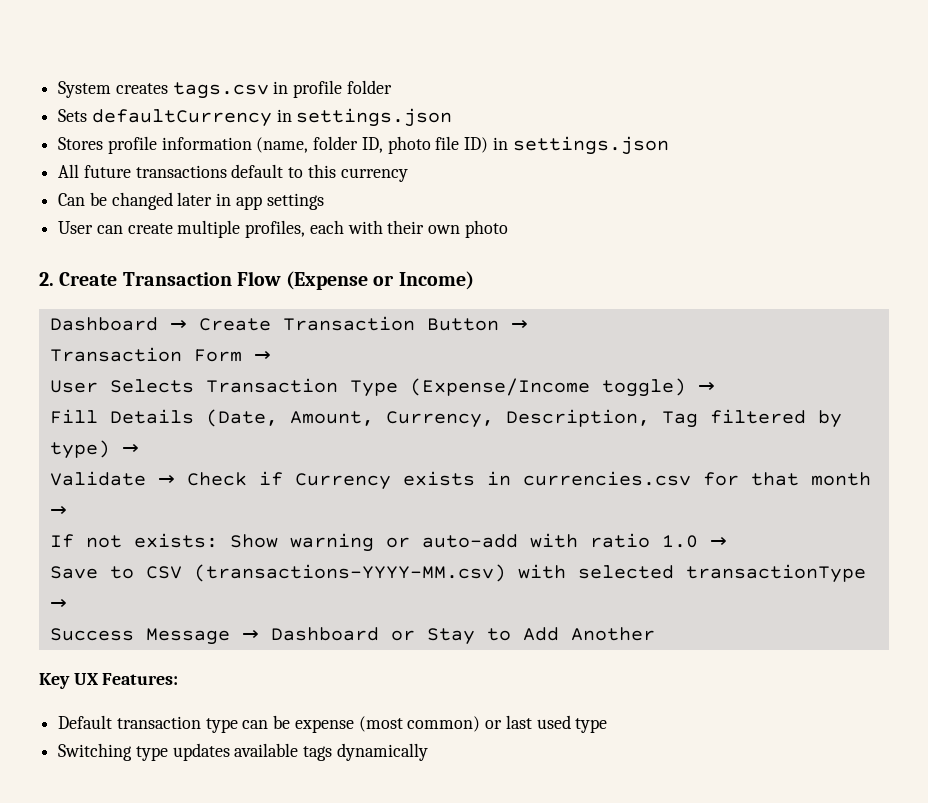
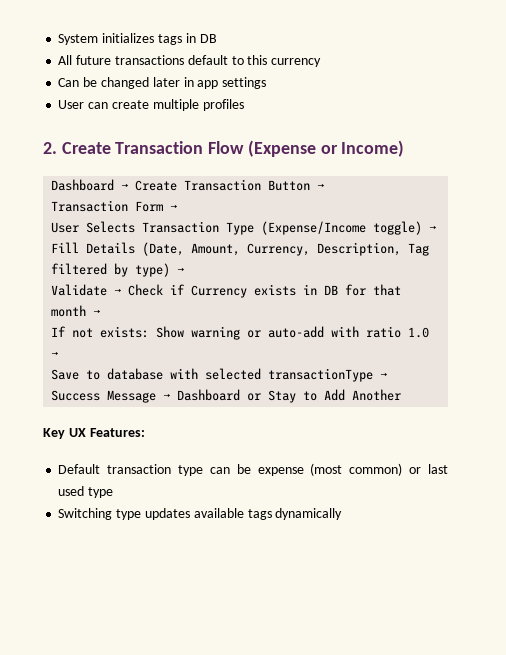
[115,80,392,99] [58,108,453,127] [58,136,669,155] creates tags.csv in profile folder // Sets defaultCurrency in settings.json // Stores profile information (name, folder ID, photo file ID) in settings.json -> [102,33,217,45] initializes tags in DB
[245,220,508,238] profiles, each with their own photo -> [202,99,244,111] profiles
[522,471,691,486] currencies.csv -> [324,285,339,295] DB
[145,564,506,582] CSV (transactions-YYYY-MM.csv) -> [107,368,164,380] database

